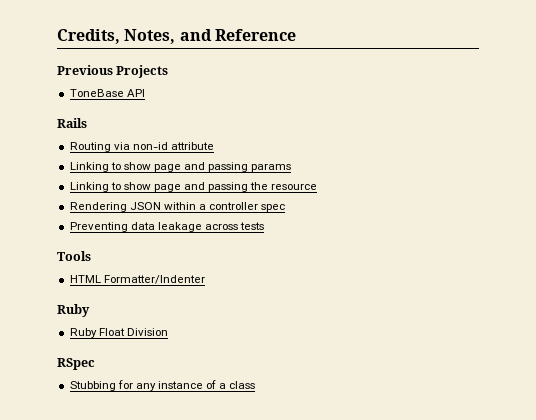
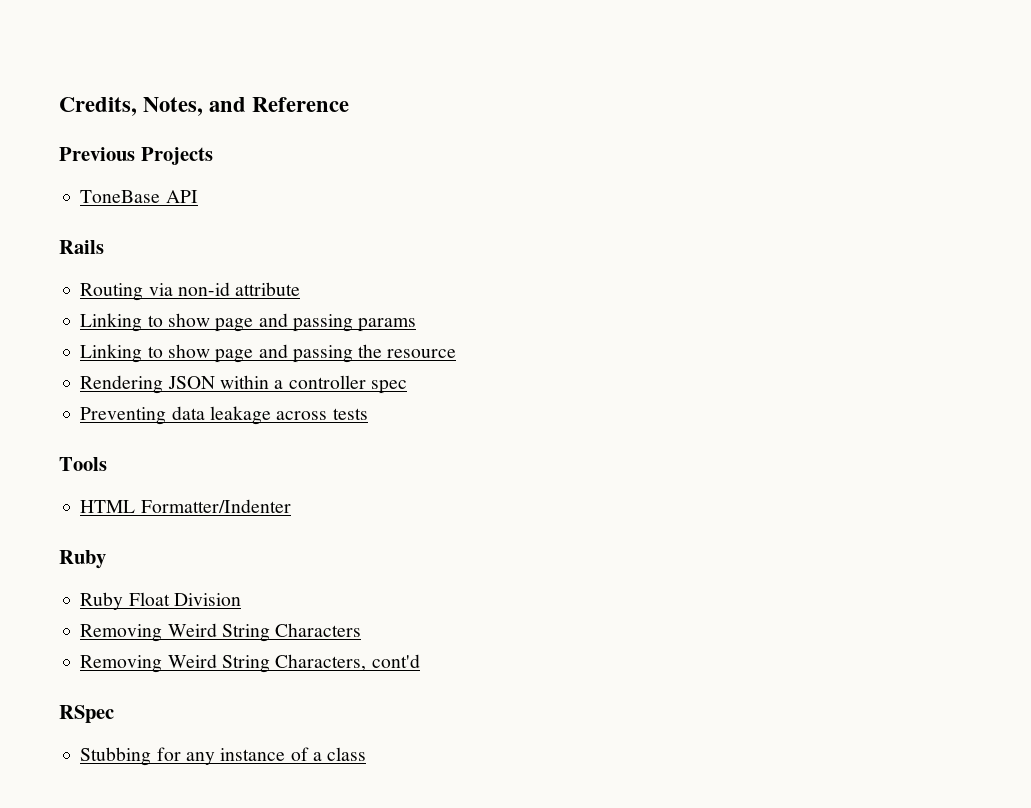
(168, 332) none -> [80,623,362,642] [80,654,420,673] // Removing Weird String Characters // Removing Weird String Characters, cont'd

